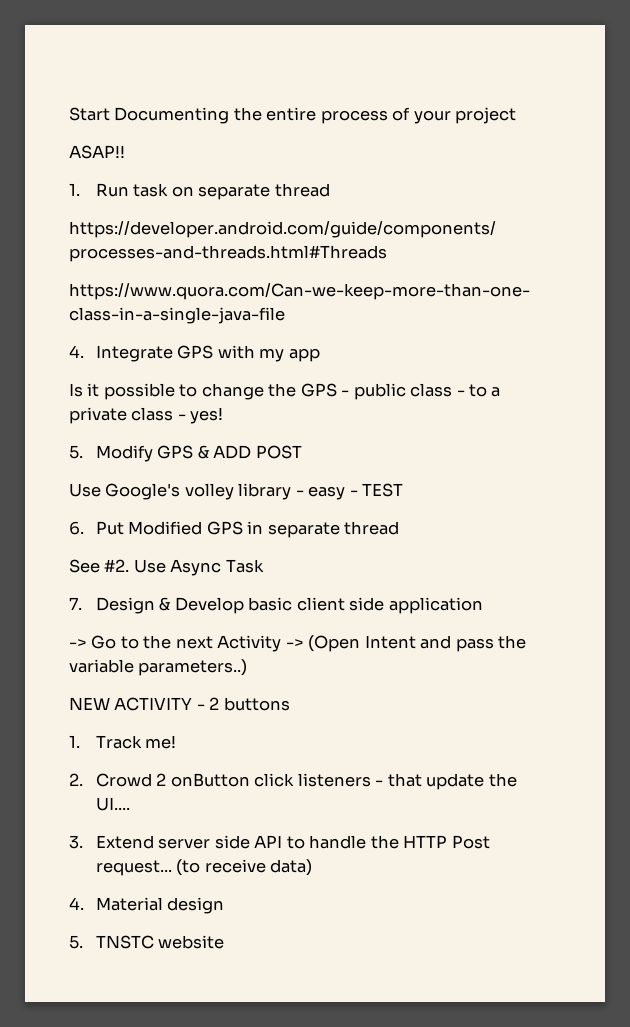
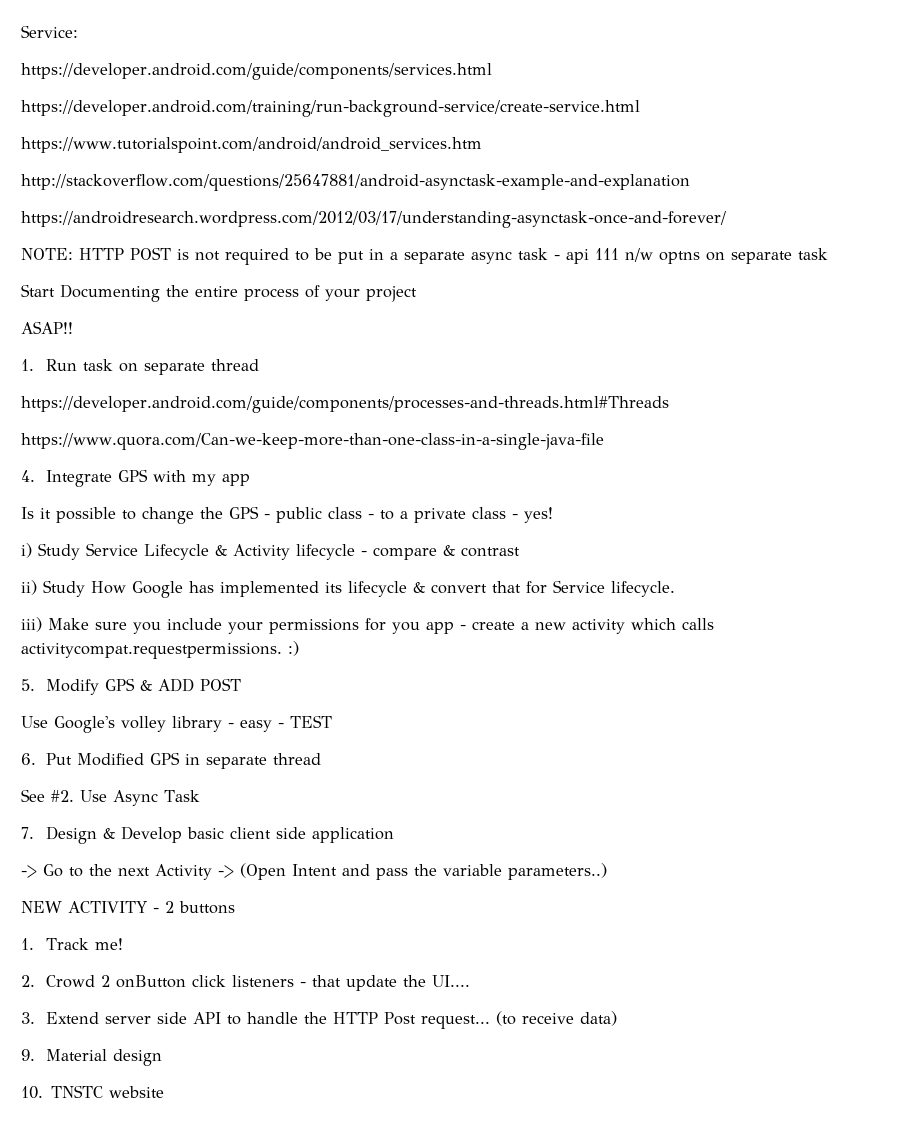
(69, 114) none -> [21,25,78,38] [21,63,492,80] [21,100,640,117] [21,137,482,153] [21,174,690,191] [21,211,726,228] [21,247,828,265] Service: // https://developer.android.com/guide/components/services.html // https://developer.android.com/training/run-background-service/create-service.html // https://www.tutorialspoint.com/android/android_services.htm // http://stackoverflow.com/questions/25647881/android-asynctask-example-and-explanation // https://androidresearch.wordpress.com/2012/03/17/understanding-asynctask-once-and-forever/ // NOTE: HTTP POST is not required to be put in a separate async task - api 111 n/w optns on separate task //
(224, 415) none -> [21,543,520,560] [21,580,675,598] [21,617,714,634] [21,641,299,659] // i) Study Service Lifecycle & Activity lifecycle - compare & contrast // ii) Study How Google has implemented its lifecycle & convert that for Service lifecycle. // iii) Make sure you include your permissions for you app - create a new activity which calls activitycompat.requestpermissions. :)
[69,897,84,910] 4. -> [21,1049,35,1061] 9.
[69,935,83,949] 5. -> [21,1086,43,1099] 10.

